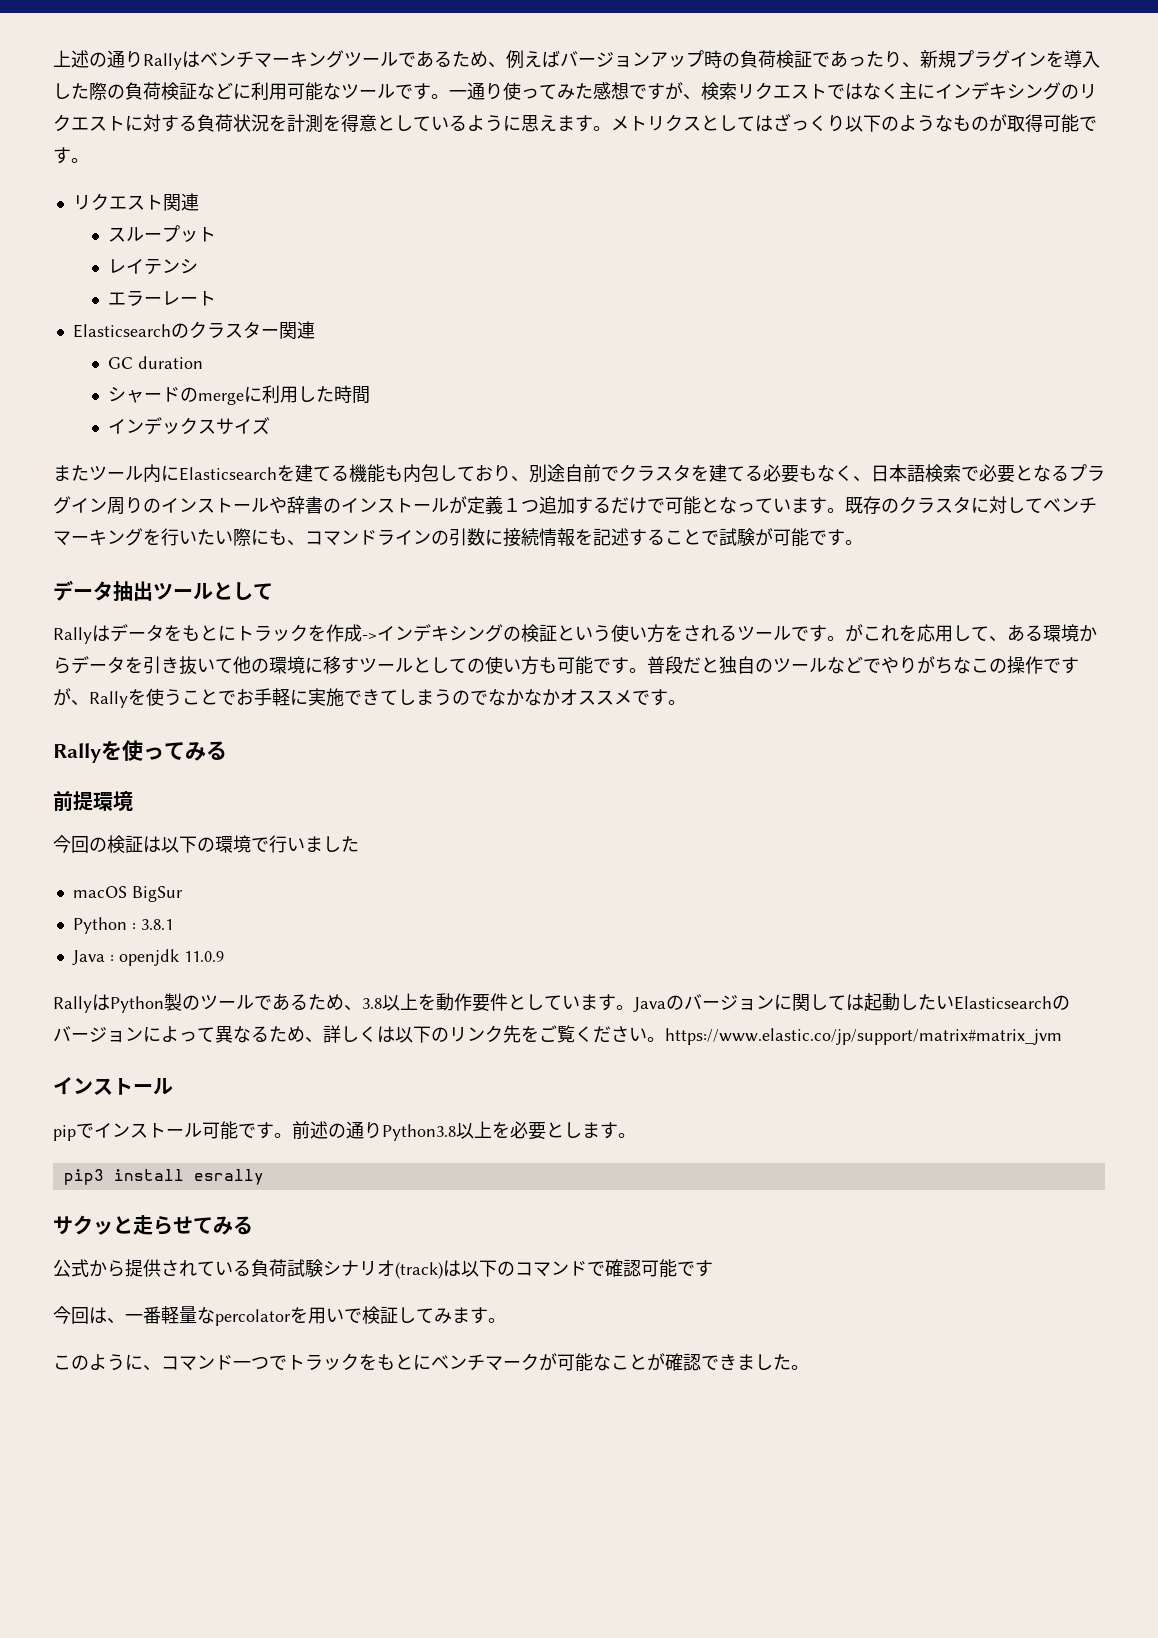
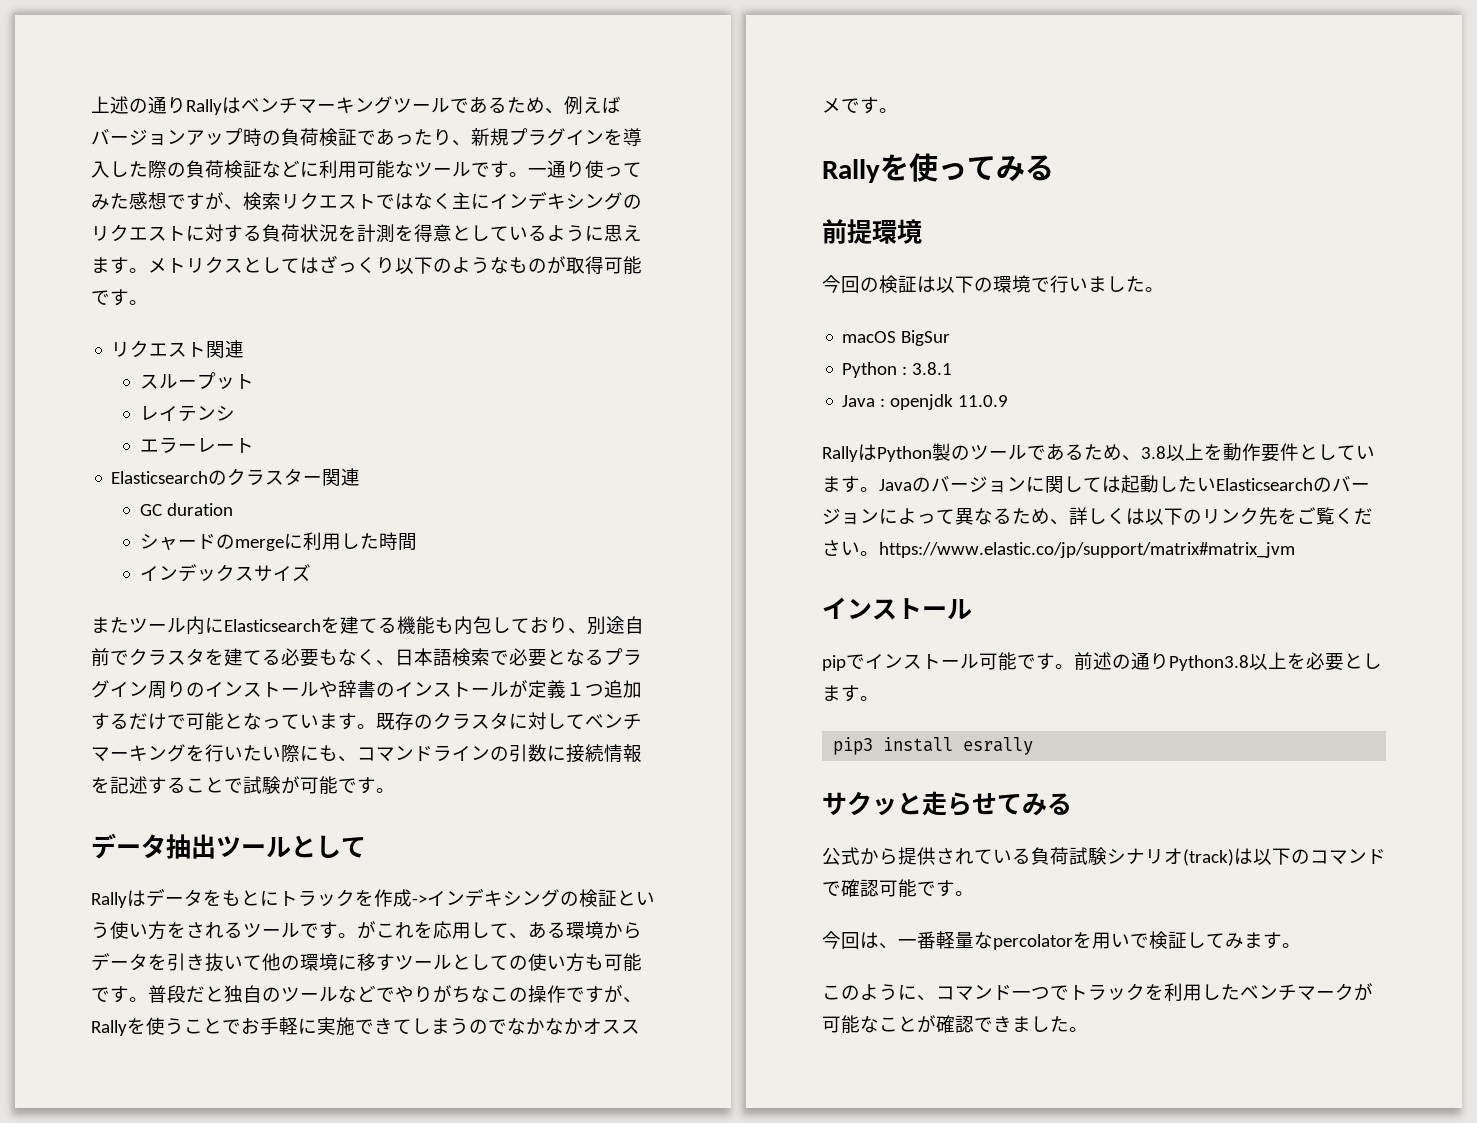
(359, 844) none -> [1145,287,1164,292] 。
(713, 1268) none -> [955,891,974,896] 。
[377,1354,431,1370] もとに -> [1164,983,1240,1001] 利用した

